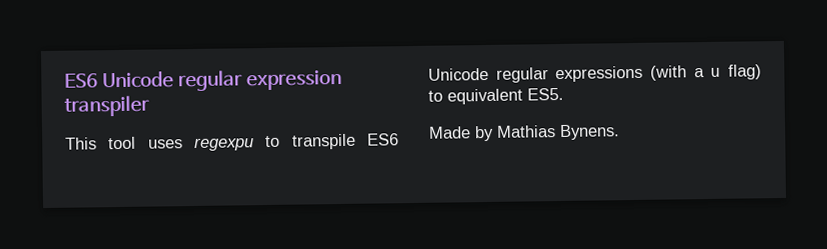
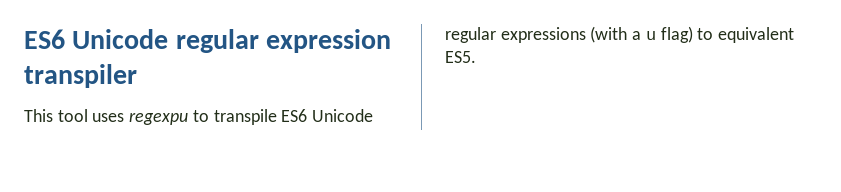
[429,124,620,142] // Made by Mathias Bynens. -> (476, 57) none

